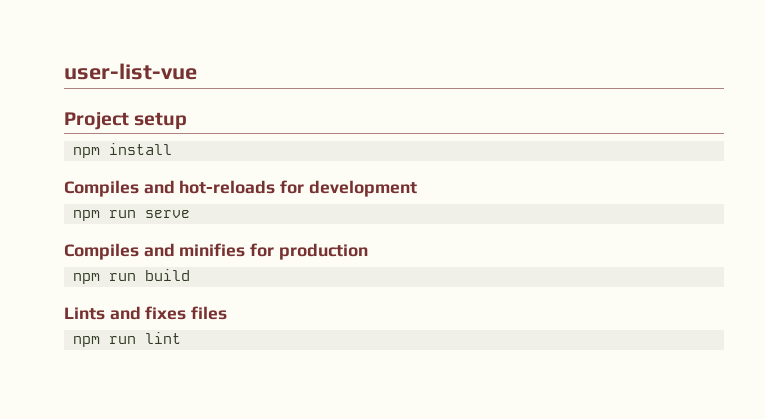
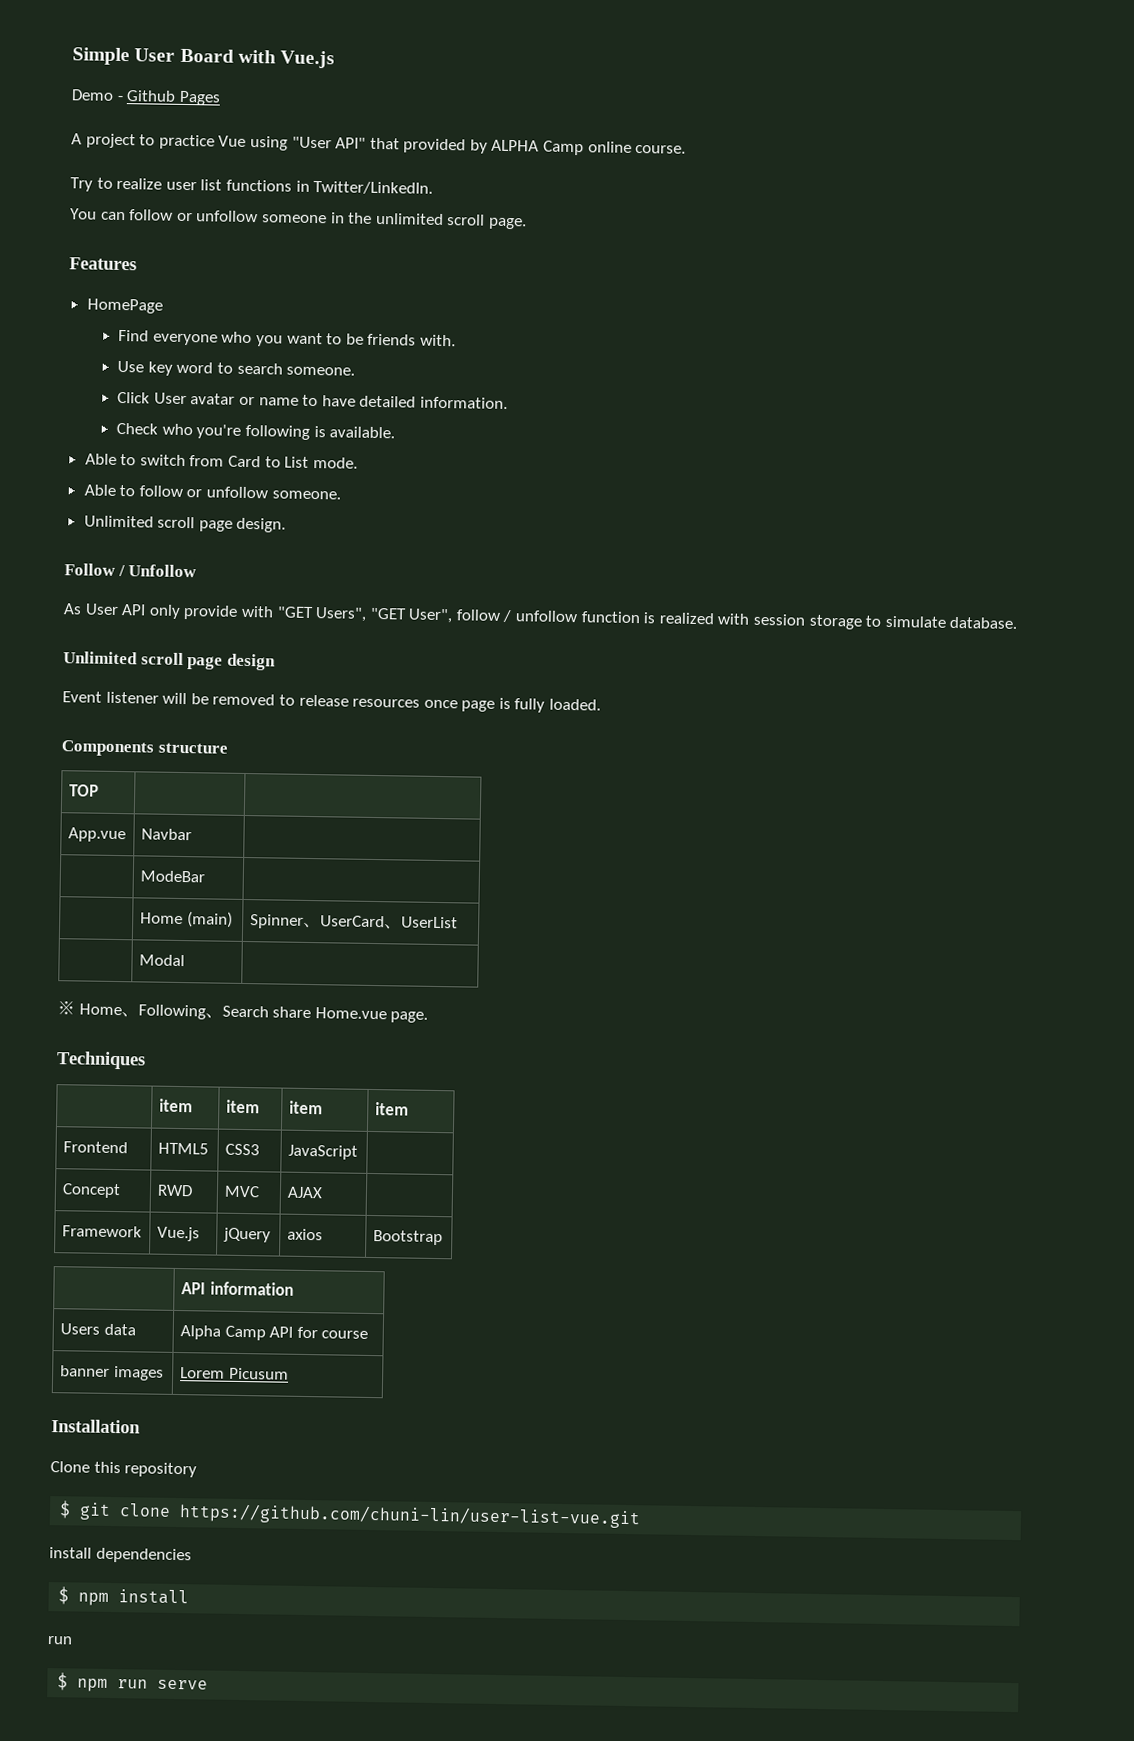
[64,63,197,80] [64,112,188,130] [73,143,173,158] [64,180,417,197] [73,210,191,221] [64,243,368,260] [73,269,191,284] [64,306,228,320] [73,332,182,347] user-list-vue // Project setup // npm install // Compiles and hot-reloads for development // npm run serve // Compiles and minifies for production // npm run build // Lints and fixes files // npm run lint -> [72,47,336,69] [71,89,221,106] [71,133,687,156] [70,177,434,195] [70,208,527,230] [69,257,137,271] [86,298,163,314] [118,329,456,347] [117,360,356,376] [117,391,508,410] [116,422,396,440] [84,453,358,469] [83,484,341,500] [83,515,287,533] [64,563,198,578] [63,603,1018,630] [63,651,276,671] [62,691,602,713] [61,740,228,757] [68,784,99,797] [67,827,126,843] [140,828,192,841] [139,870,205,883] [139,911,233,928] [249,914,458,930] [138,954,185,967] [57,1001,429,1023] [56,1051,146,1070] [158,1098,193,1113] [225,1099,260,1114] [288,1100,323,1115] [374,1102,409,1116] [62,1141,128,1154] [157,1142,209,1155] [224,1143,260,1156] [287,1144,358,1160] [61,1183,121,1199] [156,1184,193,1197] [223,1185,260,1198] [286,1186,323,1199] [61,1225,142,1238] [156,1226,200,1242] [222,1227,271,1243] [286,1228,323,1241] [372,1230,443,1246] [180,1281,294,1296] [59,1323,136,1336] [179,1325,369,1341] [59,1365,164,1381] [179,1367,289,1380] [51,1419,141,1434] [50,1461,198,1478] [59,1500,642,1529] [49,1547,192,1564] [58,1586,190,1606] [47,1636,73,1645] [57,1672,209,1692] Simple User Board with Vue.js // Demo - Github Pages // A project to practice Vue using "User API" that provided by ALPHA Camp online course. // Try to realize user list functions in Twitter/LinkedIn. // You can follow or unfollow someone in the unlimited scroll page. // Features // HomePage // Find everyone who you want to be friends with. // Use key word to search someone. // Click User avatar or name to have detailed information. // Check who you're following is available. // Able to switch from Card to List mode. // Able to follow or unfollow someone. // Unlimited scroll page design. // Follow / Unfollow // As User API only provide with "GET Users", "GET User", follow / unfollow function is realized with session storage to simulate database. // Unlimited scroll page design // Event listener will be removed to release resources once page is fully loaded. // Components structure // TOP | | // App.vue | Navbar | // | ModeBar | // | Home (main) | Spinner、UserCard、UserList // | Modal | // ※ Home、Following、Search share Home.vue page. // Techniques // | item | item | item | item // Frontend | HTML5 | CSS3 | JavaScript | // Concept | RWD | MVC | AJAX | // Framework | Vue.js | jQuery | axios | Bootstrap // | API information // Users data | Alpha Camp API for course // banner images | Lorem Picusum // Installation // Clone this repository // $ git clone https://github.com/chuni-lin/user-list-vue.git // install dependencies // $ npm install // run // $ npm run serve

